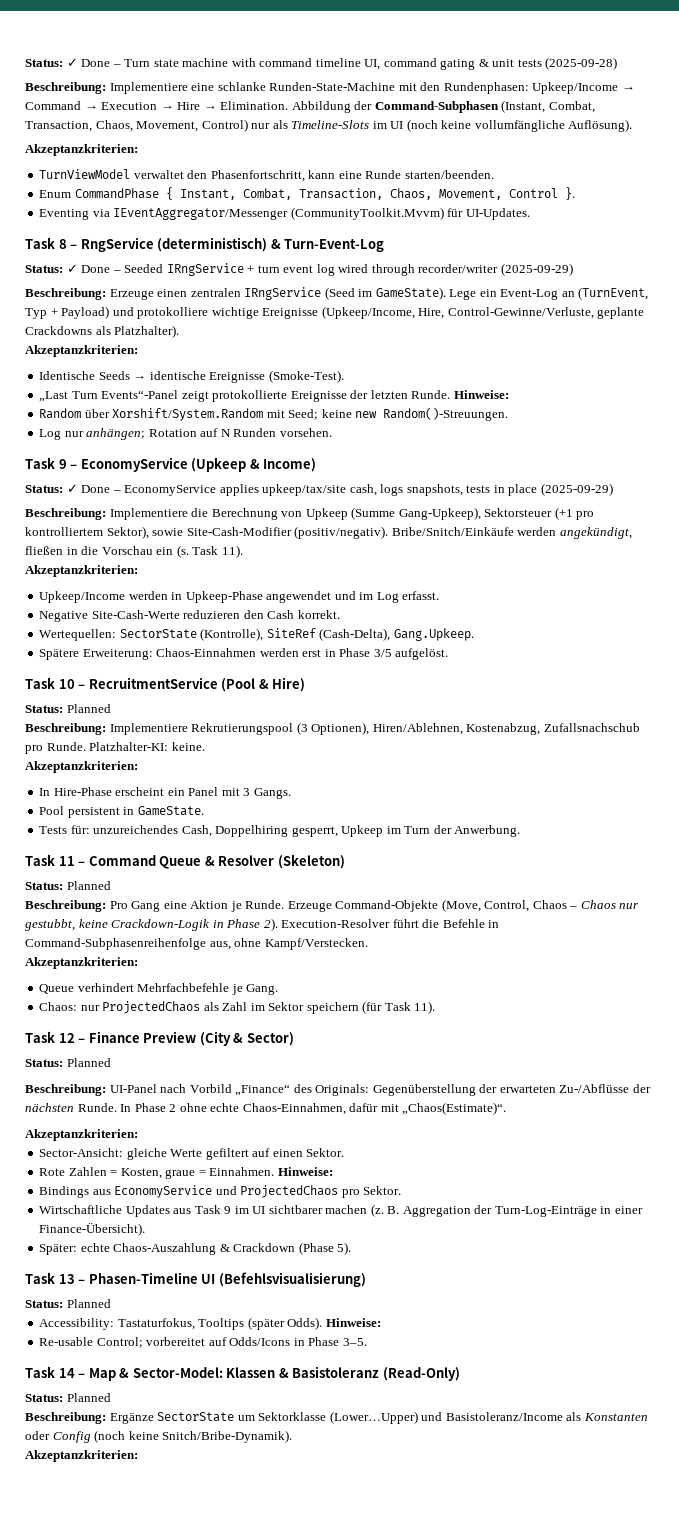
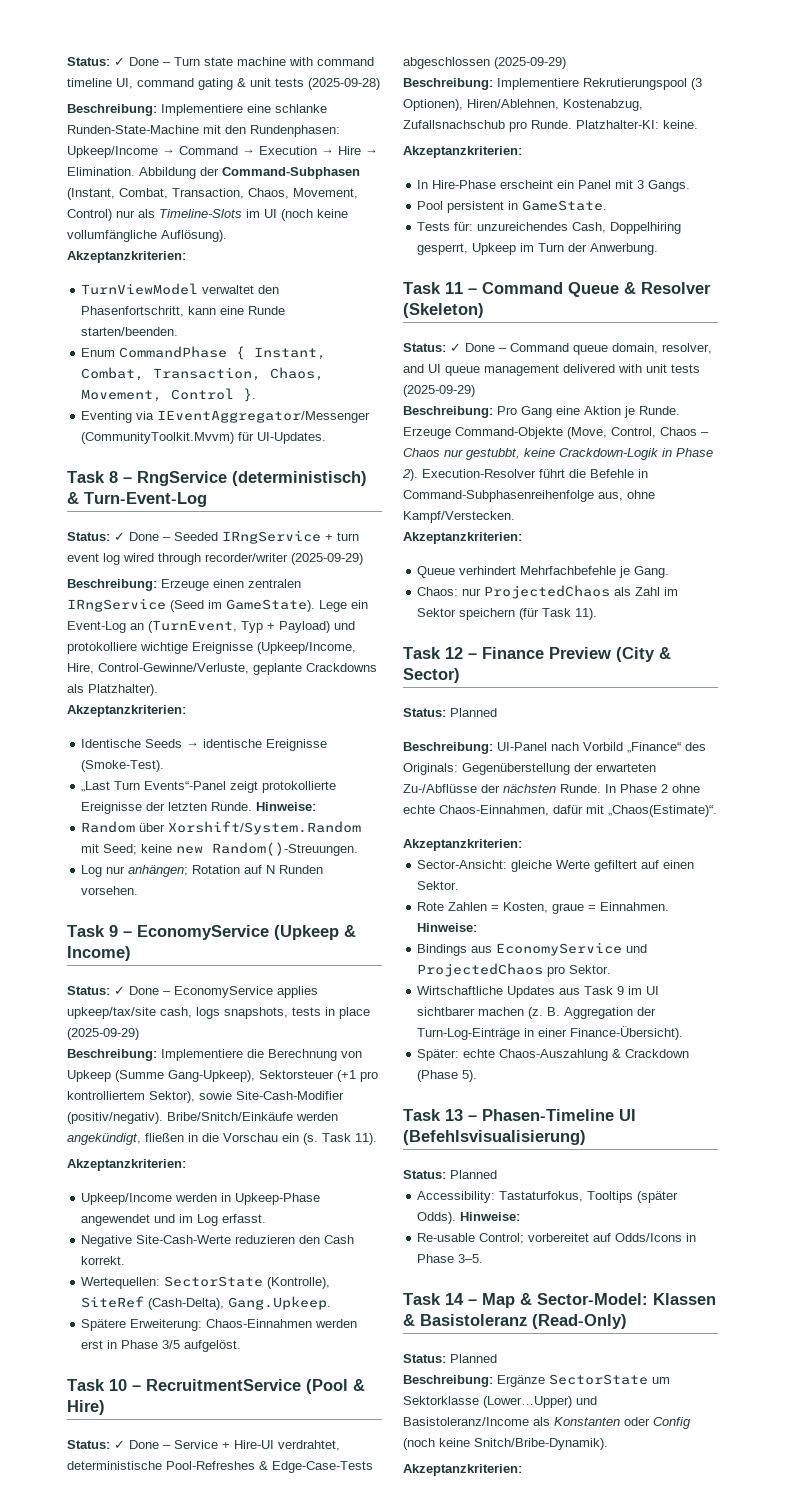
[66,704,111,713] Planned -> [114,1440,340,1451] [67,1461,373,1473] [403,57,566,69] ✓ Done – Service + Hire-UI verdrahtet, deterministische Pool-Refreshes & Edge-Case-Tests abgeschlossen (2025-09-29)
[66,881,111,890] Planned -> [450,343,712,355] [403,364,700,376] [403,385,475,397] ✓ Done – Command queue domain, resolver, and UI queue management delivered with unit tests (2025-09-29)

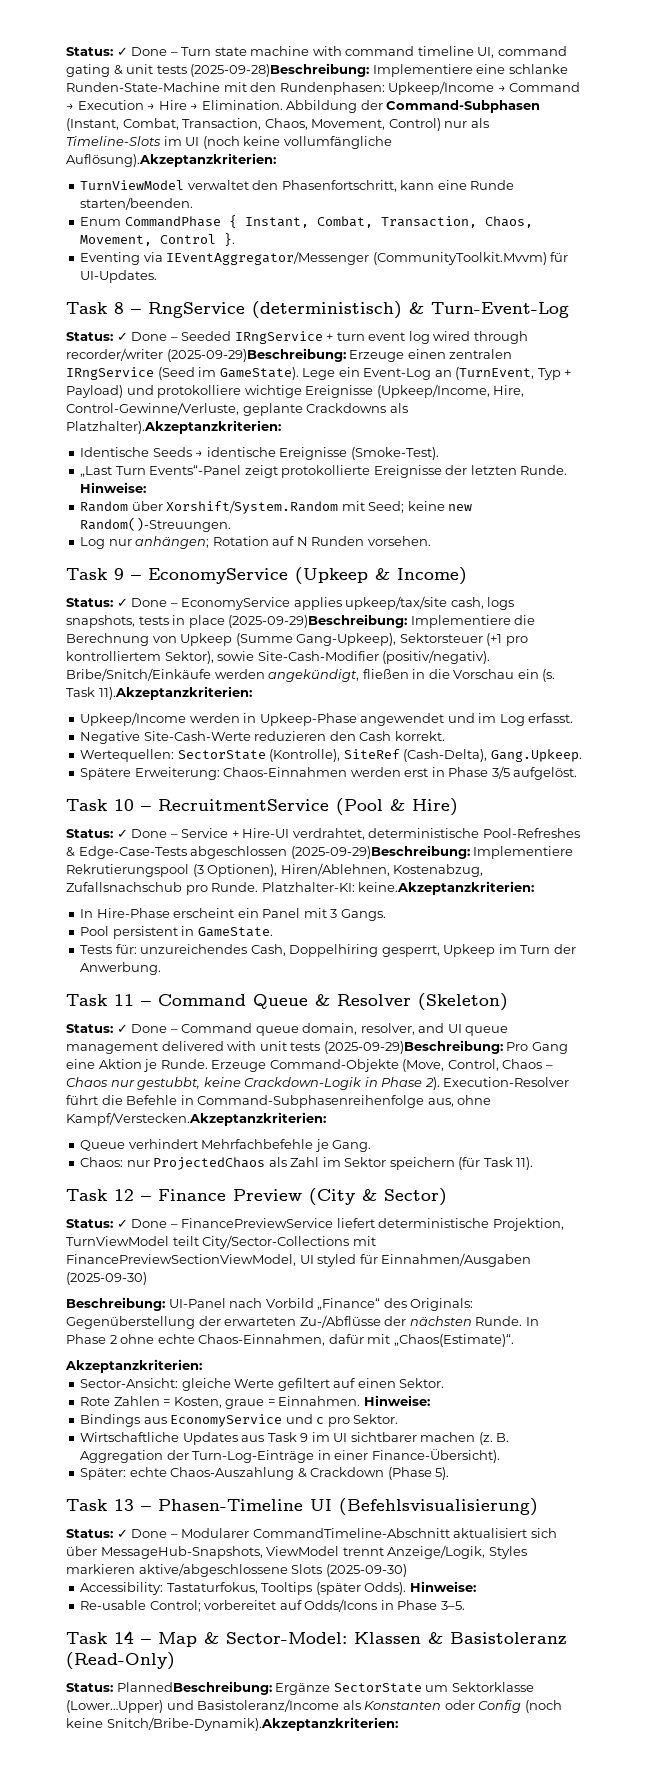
[308,78,380,90] [67,104,157,116] (2025-09-28) // Beschreibung: -> [190,63,370,77] (2025-09-28)Beschreibung:
[161,230,227,242] [67,251,186,263] Auflösung). // Akzeptanzkriterien: -> [66,153,276,167] Auflösung).Akzeptanzkriterien:
[291,553,363,565] [67,579,157,591] (2025-09-29) // Beschreibung: -> [166,348,346,362] (2025-09-29)Beschreibung:
[88,684,158,696] [67,705,186,717] Platzhalter). // Akzeptanzkriterien: -> [66,420,281,434] Platzhalter).Akzeptanzkriterien:
[67,1028,139,1040] [67,1049,157,1061] (2025-09-29) // Beschreibung: -> [228,614,408,628] (2025-09-29)Beschreibung:
[355,1133,377,1145] [67,1159,186,1171] 11). // Akzeptanzkriterien: -> [98,686,252,700] 11).Akzeptanzkriterien:
[494,57,566,69] [403,78,493,90] (2025-09-29) // Beschreibung: -> [290,845,470,859] (2025-09-29)Beschreibung:
[663,120,698,129] [403,146,522,158] keine. // Akzeptanzkriterien: -> [358,881,535,895] keine.Akzeptanzkriterien:
[403,385,475,397] [403,406,493,418] (2025-09-29) // Beschreibung: -> [323,1040,503,1054] (2025-09-29)Beschreibung:
[403,511,515,523] [403,532,522,544] Kampf/Verstecken. // Akzeptanzkriterien: -> [66,1112,326,1126] Kampf/Verstecken.Akzeptanzkriterien:
[450,708,497,717] Planned -> [116,1218,564,1231] [66,1235,376,1249] [66,1253,532,1267] [66,1272,147,1285] ✓ Done – FinancePreviewService liefert deterministische Projektion, TurnViewModel teilt City/Sector-Collections mit FinancePreviewSectionViewModel, UI styled für Einnahmen/Ausgaben (2025-09-30)
[417,963,544,977] ProjectedChaos -> [316,1417,325,1424] c
[450,1170,497,1179] Planned -> [116,1528,557,1538] [66,1545,527,1559] [66,1563,407,1577] ✓ Done – Modularer CommandTimeline-Abschnitt aktualisiert sich über MessageHub-Snapshots, ViewModel trennt Anzeige/Logik, Styles markieren aktive/abgeschlossene Slots (2025-09-30)
[450,1354,497,1363] [403,1375,493,1387] Planned // Beschreibung: -> [116,1681,272,1695] PlannedBeschreibung:
[474,1438,608,1450] [403,1464,522,1476] Snitch/Bribe-Dynamik). // Akzeptanzkriterien: -> [106,1717,398,1731] Snitch/Bribe-Dynamik).Akzeptanzkriterien:

